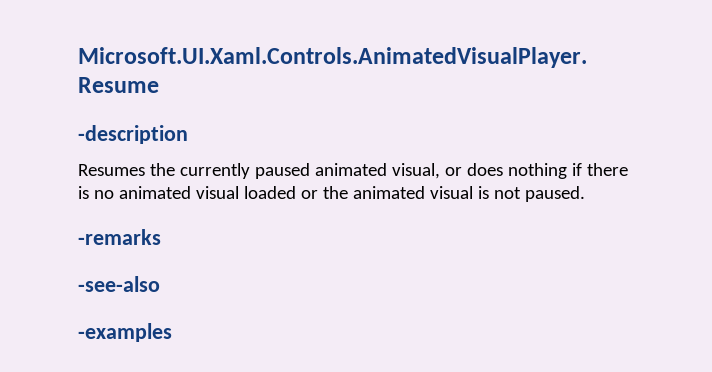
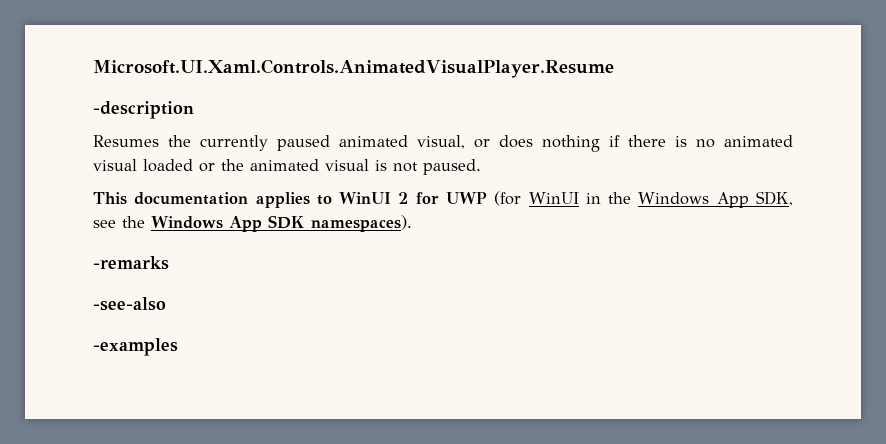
(585, 194) none -> [93,191,794,208] [93,215,412,232] // This documentation applies to WinUI 2 for UWP (for WinUI in the Windows App SDK, see the Windows App SDK namespaces).

